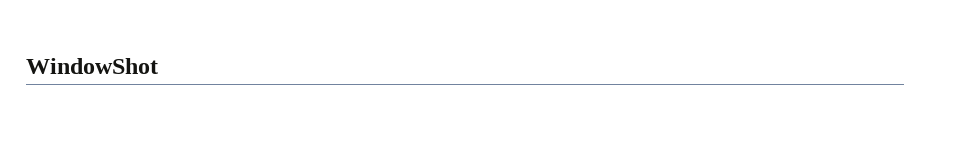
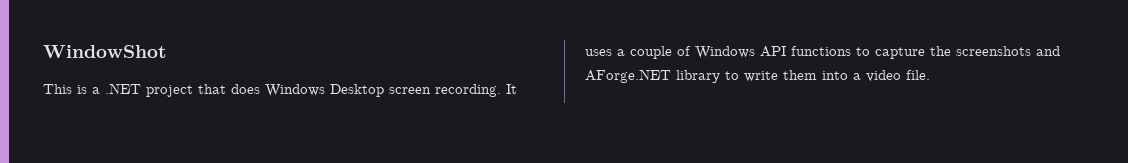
(158, 66) none -> [43,83,517,97] [585,46,1060,59] [585,69,930,83] // This is a .NET project that does Windows Desktop screen recording. It uses a couple of Windows API functions to capture the screenshots and AForge.NET library to write them into a video file.

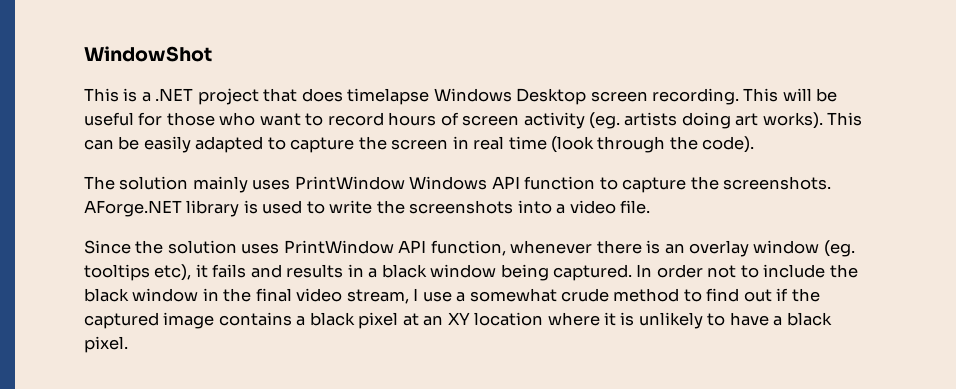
(260, 89) none -> [347,88,430,105] timelapse
[506,84,517,94] [585,46,1060,59] [585,69,930,83] It uses a couple of Windows API functions to capture the screenshots and AForge.NET library to write them into a video file. -> [743,88,838,102] [84,112,863,129] [84,136,755,153] [84,176,832,193] [84,200,651,217] [84,240,855,257] [84,264,858,281] [84,288,820,304] [84,312,832,329] [84,336,128,353] This will be useful for those who want to record hours of screen activity (eg. artists doing art works). This can be easily adapted to capture the screen in real time (look through the code). // The solution mainly uses PrintWindow Windows API function to capture the screenshots. AForge.NET library is used to write the screenshots into a video file. // Since the solution uses PrintWindow API function, whenever there is an overlay window (eg. tooltips etc), it fails and results in a black window being captured. In order not to include the black window in the final video stream, I use a somewhat crude method to find out if the captured image contains a black pixel at an XY location where it is unlikely to have a black pixel.

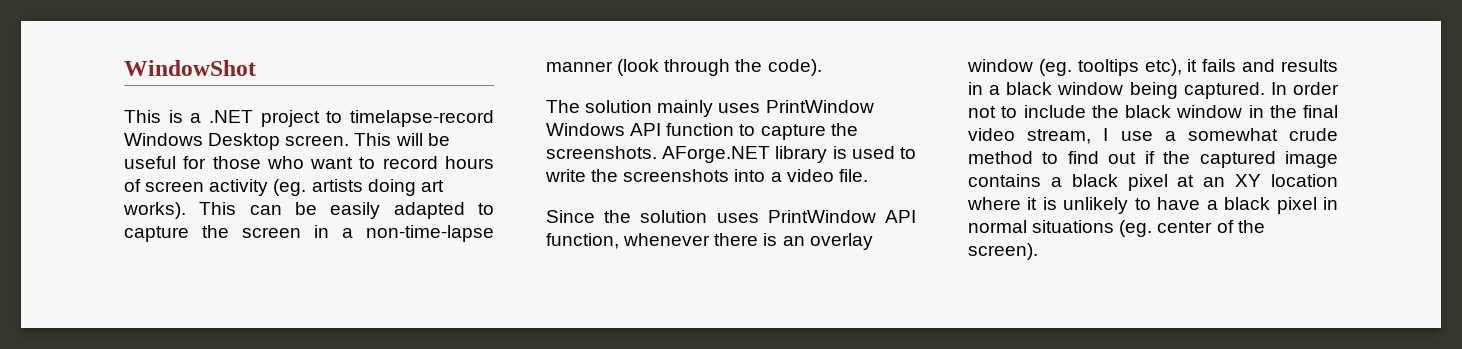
[263,88,740,105] that does timelapse Windows Desktop screen recording. -> [326,110,494,127] [124,133,350,150] to timelapse-record Windows Desktop screen.
[473,136,547,150] real time -> [342,225,494,242] [546,61,613,72] a non-time-lapse manner
[84,336,128,353] pixel. -> [1276,197,1338,214] [968,220,1265,237] [968,243,1038,260] pixel in normal situations (eg. center of the screen).

